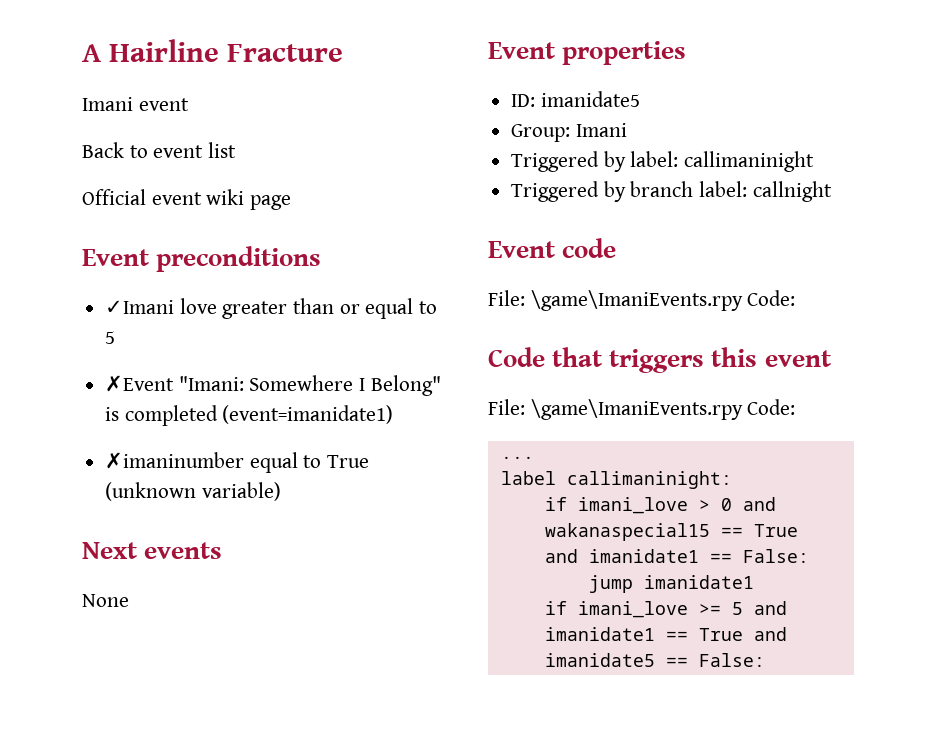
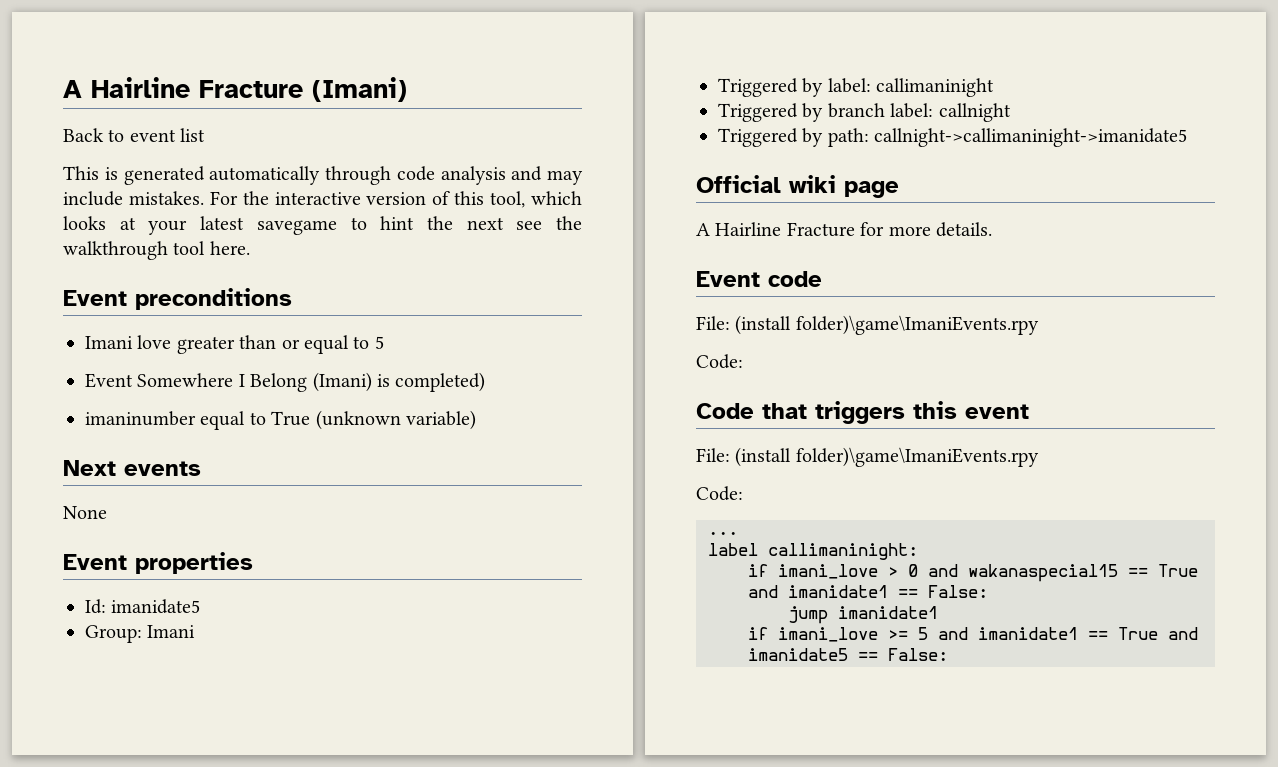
[82,39,343,62] [82,97,189,111] A Hairline Fracture // Imani event -> [63,77,407,102] A Hairline Fracture (Imani)
[82,189,292,210] Official event wiki page -> [63,166,583,185] [63,191,583,208] [63,216,582,235] [63,241,250,260] This is generated automatically through code analysis and may include mistakes. For the interactive version of this tool, which looks at your latest savegame to hint the next see the walkthrough tool here.
[105,300,175,314] ✓Imani -> [85,336,133,349] Imani
[105,375,441,396] [105,405,394,426] [105,452,245,469] ✗Event "Imani: Somewhere I Belong" is completed (event=imanidate1) // ✗imaninumber -> [85,372,486,392] [85,411,196,426] Event Somewhere I Belong (Imani) is completed) // imaninumber
[511,94,536,107] ID: -> [85,599,106,614] Id:
(832, 191) none -> [718,128,1188,147] [696,175,899,198] [696,222,992,237] // Triggered by path: callnight->callimaninight->imanidate5 // Official wiki page // A Hairline Fracture for more details.
[530,290,743,311] \game\ImaniEvents.rpy -> [735,315,1039,335] (install folder)\game\ImaniEvents.rpy //
[530,399,743,420] \game\ImaniEvents.rpy -> [735,447,1039,467] (install folder)\game\ImaniEvents.rpy //

